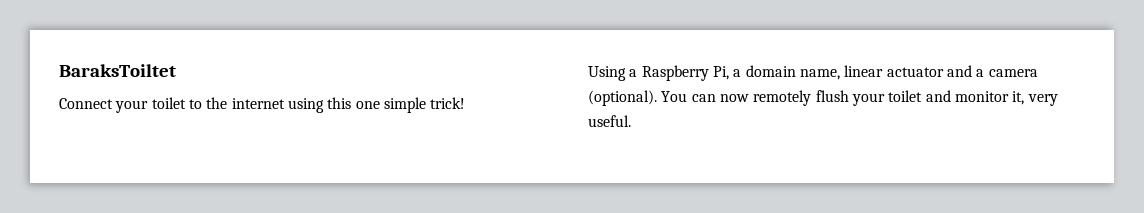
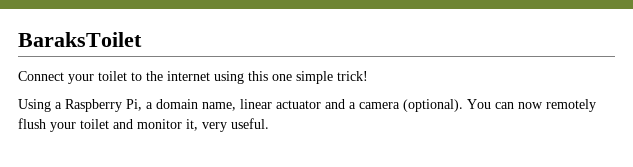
[59,64,176,77] BaraksToiltet -> [18,32,142,47] BaraksToilet

